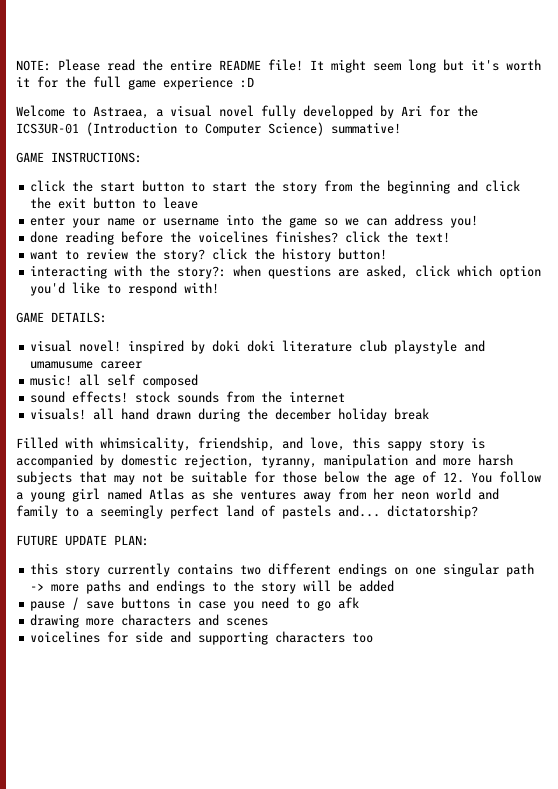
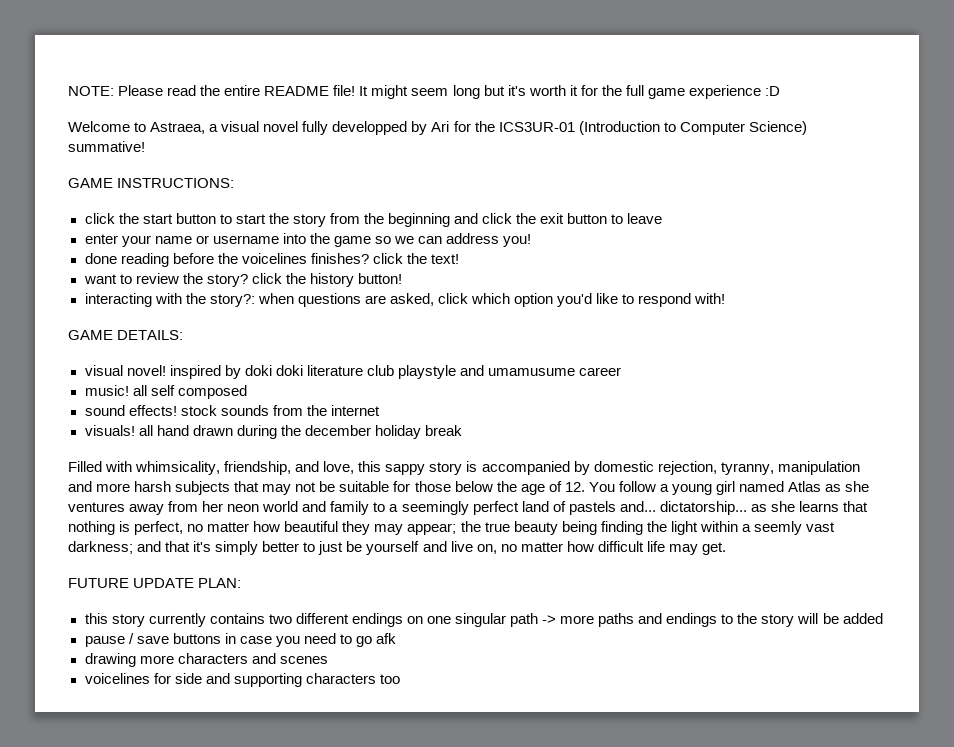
[387,505,478,519] dictatorship? -> [659,501,868,515] [68,521,835,535] [68,541,726,555] dictatorship... as she learns that nothing is perfect, no matter how beautiful they may appear; the true beauty being finding the light within a seemly vast darkness; and that it's simply better to just be yourself and live on, no matter how difficult life may get.

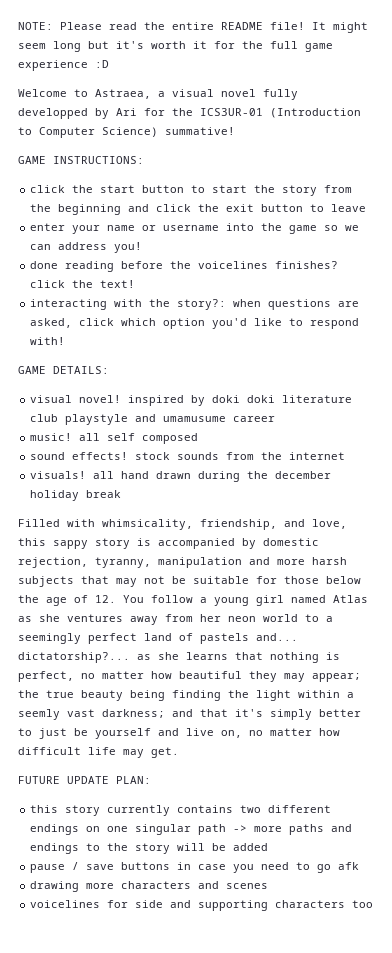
[83,273,402,287] // want to review the story? click the history button! -> (136, 284) none
[302,501,370,515] and family -> (298, 618) none
[659,501,747,515] dictatorship... -> [18,652,130,663] dictatorship?...

